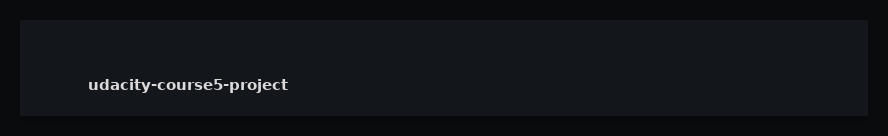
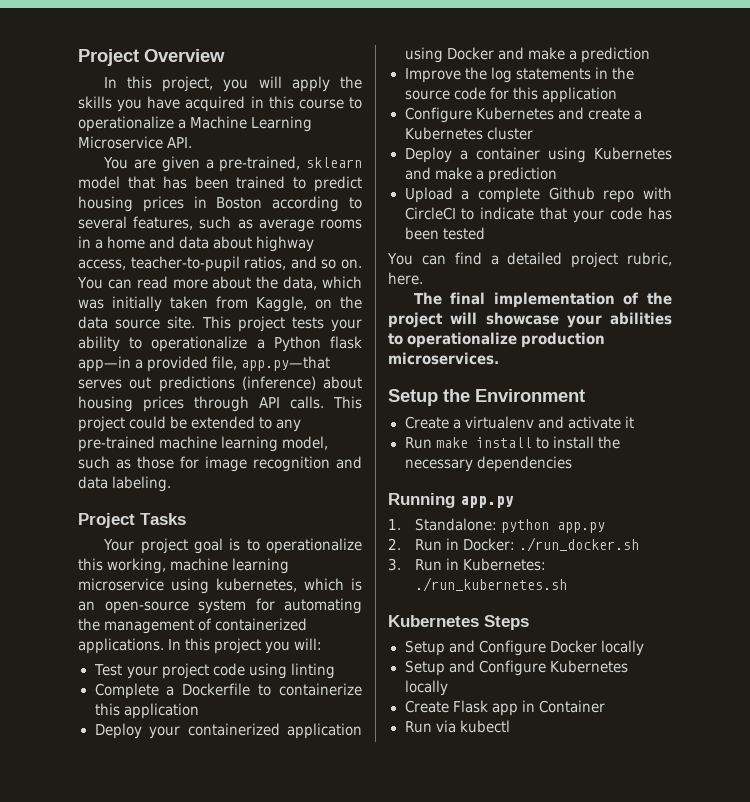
[88,79,288,93] udacity-course5-project -> [78,49,225,66] [103,76,362,92] [78,96,362,112] [78,116,313,132] [78,136,193,149] [102,156,362,172] [78,176,362,192] [78,196,363,212] [78,216,362,232] [78,236,315,252] [78,256,362,272] [77,276,362,290] [78,296,362,312] [78,316,363,332] [78,336,362,352] [78,356,331,372] [78,376,362,392] [78,396,362,412] [78,416,302,432] [78,436,329,452] [78,456,362,472] [78,476,172,492] [78,513,186,528] [102,538,362,554] [78,558,290,574] [78,578,362,594] [78,598,362,614] [78,618,308,634] [78,638,323,654] [93,663,335,679] [94,683,362,699] [94,703,199,719] [94,723,362,739] [404,47,650,63] [404,67,634,83] [404,87,617,103] [404,107,642,123] [404,127,533,140] [404,147,672,163] [404,167,557,183] [404,187,672,203] [404,207,672,223] [404,227,485,240] [387,252,672,268] [388,272,423,285] [413,292,672,308] [388,312,672,328] [388,332,606,348] [388,352,499,365] [388,389,585,406] [404,416,634,429] [404,436,620,449] [404,456,572,472] [388,493,514,508] [388,518,605,533] [388,537,639,552] [388,558,546,571] [414,577,567,592] [388,615,529,630] [404,640,644,656] [404,660,628,676] [404,680,448,696] [404,700,605,716] [404,720,510,733] Project Overview // In this project, you will apply the skills you have acquired in this course to operationalize a Machine Learning Microservice API. // You are given a pre-trained, sklearn model that has been trained to predict housing prices in Boston according to several features, such as average rooms in a home and data about highway access, teacher-to-pupil ratios, and so on. You can read more about the data, which was initially taken from Kaggle, on the data source site. This project tests your ability to operationalize a Python flask app—in a provided file, app.py—that serves out predictions (inference) about housing prices through API calls. This project could be extended to any pre-trained machine learning model, such as those for image recognition and data labeling. // Project Tasks // Your project goal is to operationalize this working, machine learning microservice using kubernetes, which is an open-source system for automating the management of containerized applications. In this project you will: // Test your project code using linting // Complete a Dockerfile to containerize this application // Deploy your containerized application using Docker and make a prediction // Improve the log statements in the source code for this application // Configure Kubernetes and create a Kubernetes cluster // Deploy a container using Kubernetes and make a prediction // Upload a complete Github repo with CircleCI to indicate that your code has been tested // You can find a detailed project rubric, here. // The final implementation of the project will showcase your abilities to operationalize production microservices. // Setup the Environment // Create a virtualenv and activate it // Run make install to install the necessary dependencies // Running app.py // 1. Standalone: python app.py // 2. Run in Docker: ./run_docker.sh // 3. Run in Kubernetes: ./run_kubernetes.sh // Kubernetes Steps // Setup and Configure Docker locally // Setup and Configure Kubernetes locally // Create Flask app in Container // Run via kubectl

